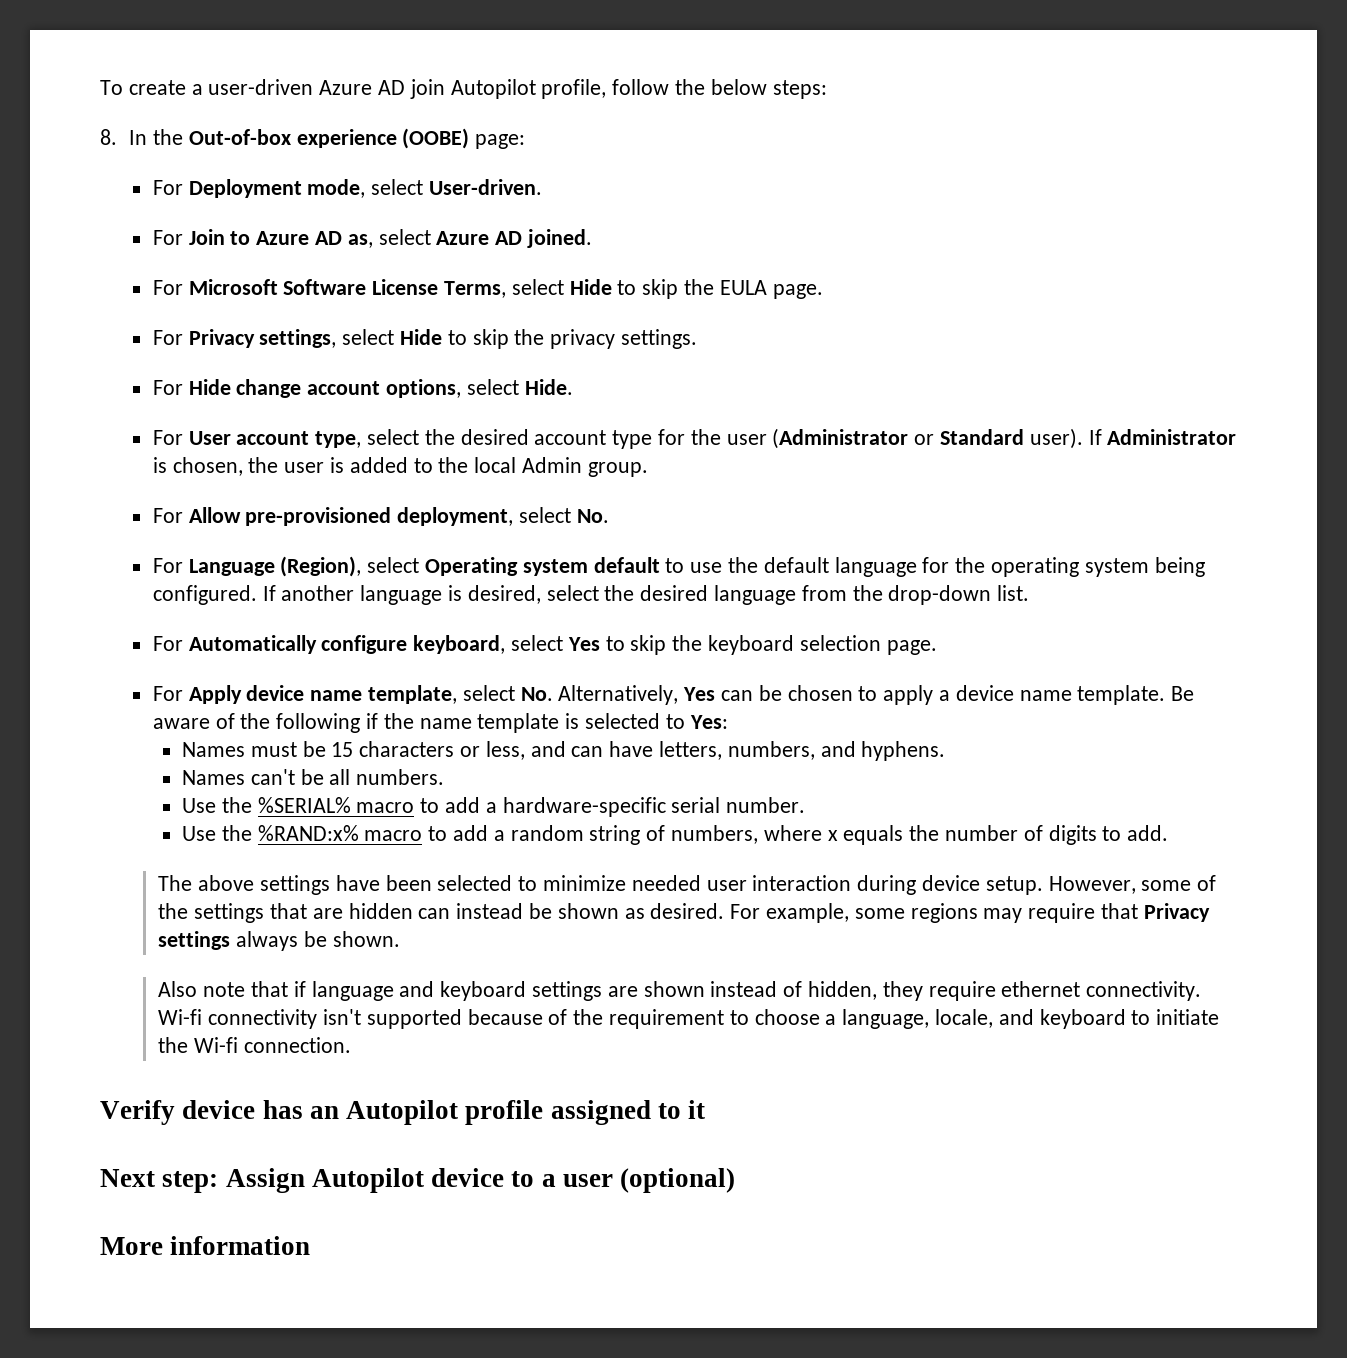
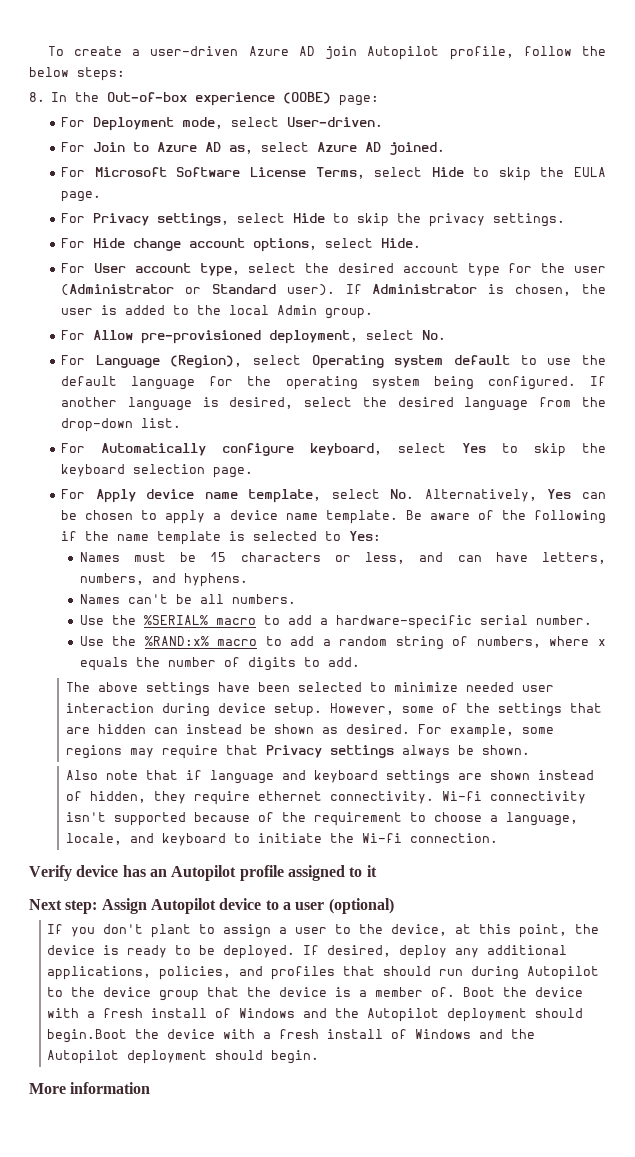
(736, 1180) none -> [47,924,600,938] [47,945,568,959] [47,966,600,980] [47,987,584,1001] [47,1008,584,1022] [47,1029,536,1043] [47,1050,320,1064] // If you don't plant to assign a user to the device, at this point, the device is ready to be deployed. If desired, deploy any additional applications, policies, and profiles that should run during Autopilot to the device group that the device is a member of. Boot the device with a fresh install of Windows and the Autopilot deployment should begin.Boot the device with a fresh install of Windows and the Autopilot deployment should begin.

